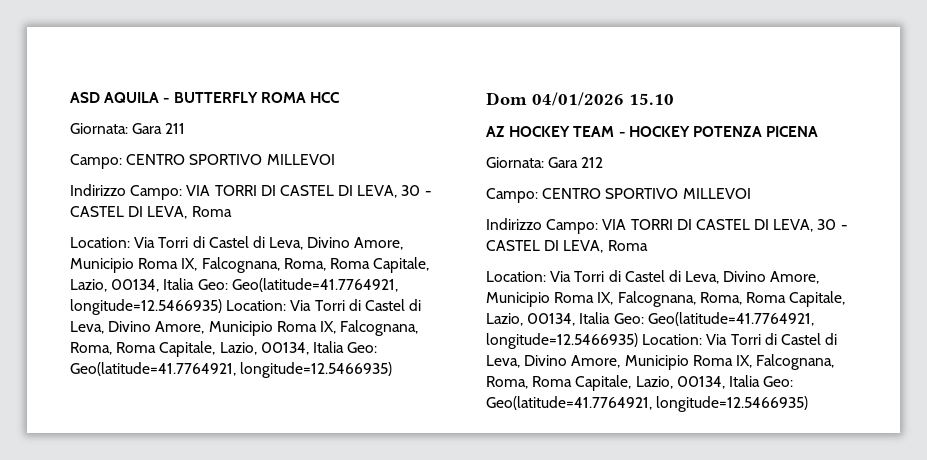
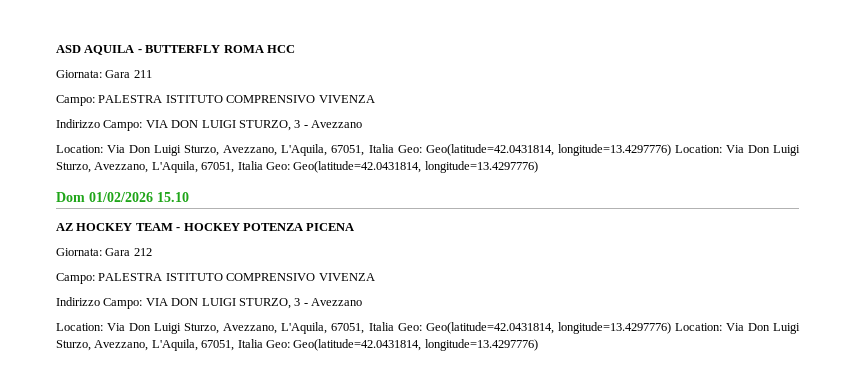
[126,154,335,165] [70,184,432,200] [70,206,232,219] [70,236,404,250] [70,257,430,273] [70,278,398,292] [70,299,422,315] [70,320,419,336] [70,341,378,357] [70,362,393,378] CENTRO SPORTIVO MILLEVOI // Indirizzo Campo: VIA TORRI DI CASTEL DI LEVA, 30 - CASTEL DI LEVA, Roma // Location: Via Torri di Castel di Leva, Divino Amore, Municipio Roma IX, Falcognana, Roma, Roma Capitale, Lazio, 00134, Italia Geo: Geo(latitude=41.7764921, longitude=12.5466935) Location: Via Torri di Castel di Leva, Divino Amore, Municipio Roma IX, Falcognana, Roma, Roma Capitale, Lazio, 00134, Italia Geo: Geo(latitude=41.7764921, longitude=12.5466935) -> [98,95,375,103] [56,119,362,131] [56,144,801,156] [56,161,538,173] PALESTRA ISTITUTO COMPRENSIVO VIVENZA // Indirizzo Campo: VIA DON LUIGI STURZO, 3 - Avezzano // Location: Via Don Luigi Sturzo, Avezzano, L'Aquila, 67051, Italia Geo: Geo(latitude=42.0431814, longitude=13.4297776) Location: Via Don Luigi Sturzo, Avezzano, L'Aquila, 67051, Italia Geo: Geo(latitude=42.0431814, longitude=13.4297776)
[532,92,624,106] 04/01/2026 -> [89,192,153,202] 01/02/2026
[542,188,751,199] [486,218,848,234] [486,240,648,253] [486,270,820,284] [486,291,846,307] [486,312,814,326] [486,333,838,349] [486,354,835,370] [486,375,794,391] [486,396,809,412] CENTRO SPORTIVO MILLEVOI // Indirizzo Campo: VIA TORRI DI CASTEL DI LEVA, 30 - CASTEL DI LEVA, Roma // Location: Via Torri di Castel di Leva, Divino Amore, Municipio Roma IX, Falcognana, Roma, Roma Capitale, Lazio, 00134, Italia Geo: Geo(latitude=41.7764921, longitude=12.5466935) Location: Via Torri di Castel di Leva, Divino Amore, Municipio Roma IX, Falcognana, Roma, Roma Capitale, Lazio, 00134, Italia Geo: Geo(latitude=41.7764921, longitude=12.5466935) -> [98,273,375,281] [56,297,362,309] [56,322,801,334] [56,339,538,351] PALESTRA ISTITUTO COMPRENSIVO VIVENZA // Indirizzo Campo: VIA DON LUIGI STURZO, 3 - Avezzano // Location: Via Don Luigi Sturzo, Avezzano, L'Aquila, 67051, Italia Geo: Geo(latitude=42.0431814, longitude=13.4297776) Location: Via Don Luigi Sturzo, Avezzano, L'Aquila, 67051, Italia Geo: Geo(latitude=42.0431814, longitude=13.4297776)

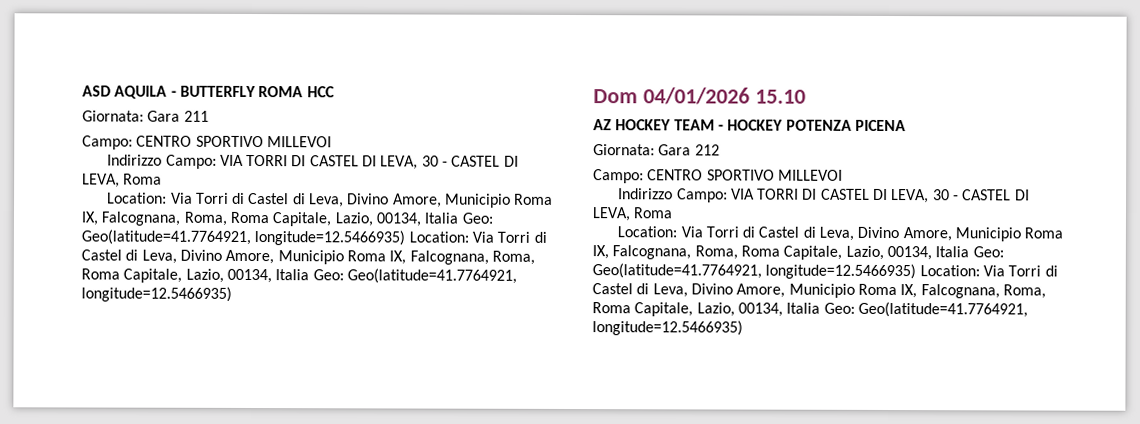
[98,95,375,103] [56,119,362,131] [56,144,801,156] [56,161,538,173] PALESTRA ISTITUTO COMPRENSIVO VIVENZA // Indirizzo Campo: VIA DON LUIGI STURZO, 3 - Avezzano // Location: Via Don Luigi Sturzo, Avezzano, L'Aquila, 67051, Italia Geo: Geo(latitude=42.0431814, longitude=13.4297776) Location: Via Don Luigi Sturzo, Avezzano, L'Aquila, 67051, Italia Geo: Geo(latitude=42.0431814, longitude=13.4297776) -> [136,135,332,148] [107,154,519,170] [82,173,163,188] [107,192,554,208] [81,211,493,227] [81,229,547,246] [81,249,535,265] [81,268,517,284] [81,286,232,302] CENTRO SPORTIVO MILLEVOI // Indirizzo Campo: VIA TORRI DI CASTEL DI LEVA, 30 - CASTEL DI LEVA, Roma // Location: Via Torri di Castel di Leva, Divino Amore, Municipio Roma IX, Falcognana, Roma, Roma Capitale, Lazio, 00134, Italia Geo: Geo(latitude=41.7764921, longitude=12.5466935) Location: Via Torri di Castel di Leva, Divino Amore, Municipio Roma IX, Falcognana, Roma, Roma Capitale, Lazio, 00134, Italia Geo: Geo(latitude=41.7764921, longitude=12.5466935)
[89,192,153,202] 01/02/2026 -> [642,87,750,105] 04/01/2026
[98,273,375,281] [56,297,362,309] [56,322,801,334] [56,339,538,351] PALESTRA ISTITUTO COMPRENSIVO VIVENZA // Indirizzo Campo: VIA DON LUIGI STURZO, 3 - Avezzano // Location: Via Don Luigi Sturzo, Avezzano, L'Aquila, 67051, Italia Geo: Geo(latitude=42.0431814, longitude=13.4297776) Location: Via Don Luigi Sturzo, Avezzano, L'Aquila, 67051, Italia Geo: Geo(latitude=42.0431814, longitude=13.4297776) -> [647,169,843,181] [618,188,1030,204] [592,207,674,222] [617,226,1064,242] [592,245,1004,261] [592,263,1058,280] [592,283,1046,299] [592,301,1028,318] [592,320,743,336] CENTRO SPORTIVO MILLEVOI // Indirizzo Campo: VIA TORRI DI CASTEL DI LEVA, 30 - CASTEL DI LEVA, Roma // Location: Via Torri di Castel di Leva, Divino Amore, Municipio Roma IX, Falcognana, Roma, Roma Capitale, Lazio, 00134, Italia Geo: Geo(latitude=41.7764921, longitude=12.5466935) Location: Via Torri di Castel di Leva, Divino Amore, Municipio Roma IX, Falcognana, Roma, Roma Capitale, Lazio, 00134, Italia Geo: Geo(latitude=41.7764921, longitude=12.5466935)

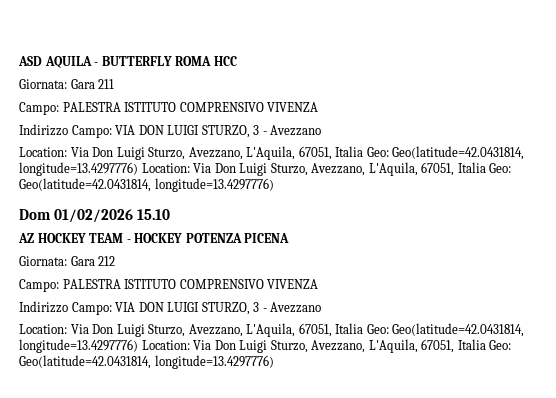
[136,135,332,148] [107,154,519,170] [82,173,163,188] [107,192,554,208] [81,211,493,227] [81,229,547,246] [81,249,535,265] [81,268,517,284] [81,286,232,302] CENTRO SPORTIVO MILLEVOI // Indirizzo Campo: VIA TORRI DI CASTEL DI LEVA, 30 - CASTEL DI LEVA, Roma // Location: Via Torri di Castel di Leva, Divino Amore, Municipio Roma IX, Falcognana, Roma, Roma Capitale, Lazio, 00134, Italia Geo: Geo(latitude=41.7764921, longitude=12.5466935) Location: Via Torri di Castel di Leva, Divino Amore, Municipio Roma IX, Falcognana, Roma, Roma Capitale, Lazio, 00134, Italia Geo: Geo(latitude=41.7764921, longitude=12.5466935) -> [62,102,319,112] [19,124,322,138] [19,146,525,160] [19,162,512,176] [19,178,274,192] PALESTRA ISTITUTO COMPRENSIVO VIVENZA // Indirizzo Campo: VIA DON LUIGI STURZO, 3 - Avezzano // Location: Via Don Luigi Sturzo, Avezzano, L'Aquila, 67051, Italia Geo: Geo(latitude=42.0431814, longitude=13.4297776) Location: Via Don Luigi Sturzo, Avezzano, L'Aquila, 67051, Italia Geo: Geo(latitude=42.0431814, longitude=13.4297776)
[642,87,750,105] 04/01/2026 -> [54,209,134,223] 01/02/2026
[647,169,843,181] [618,188,1030,204] [592,207,674,222] [617,226,1064,242] [592,245,1004,261] [592,263,1058,280] [592,283,1046,299] [592,301,1028,318] [592,320,743,336] CENTRO SPORTIVO MILLEVOI // Indirizzo Campo: VIA TORRI DI CASTEL DI LEVA, 30 - CASTEL DI LEVA, Roma // Location: Via Torri di Castel di Leva, Divino Amore, Municipio Roma IX, Falcognana, Roma, Roma Capitale, Lazio, 00134, Italia Geo: Geo(latitude=41.7764921, longitude=12.5466935) Location: Via Torri di Castel di Leva, Divino Amore, Municipio Roma IX, Falcognana, Roma, Roma Capitale, Lazio, 00134, Italia Geo: Geo(latitude=41.7764921, longitude=12.5466935) -> [62,279,319,289] [19,301,322,315] [19,323,525,337] [19,339,512,353] [19,355,274,369] PALESTRA ISTITUTO COMPRENSIVO VIVENZA // Indirizzo Campo: VIA DON LUIGI STURZO, 3 - Avezzano // Location: Via Don Luigi Sturzo, Avezzano, L'Aquila, 67051, Italia Geo: Geo(latitude=42.0431814, longitude=13.4297776) Location: Via Don Luigi Sturzo, Avezzano, L'Aquila, 67051, Italia Geo: Geo(latitude=42.0431814, longitude=13.4297776)

